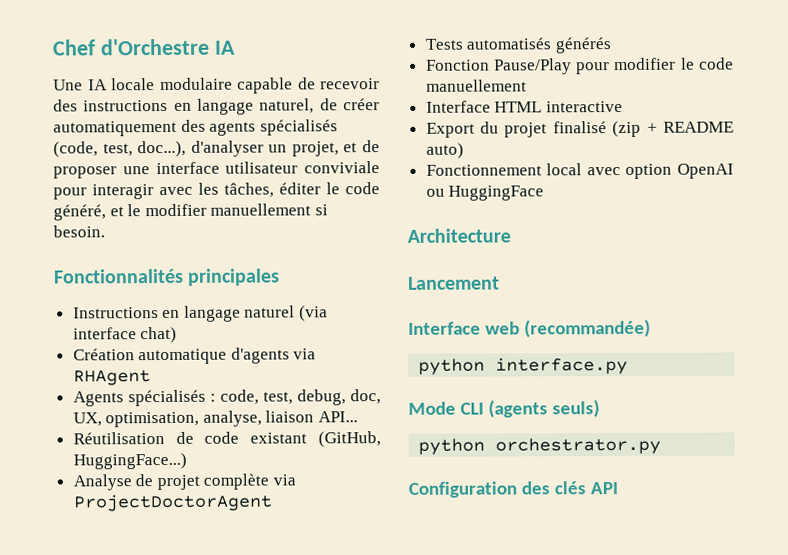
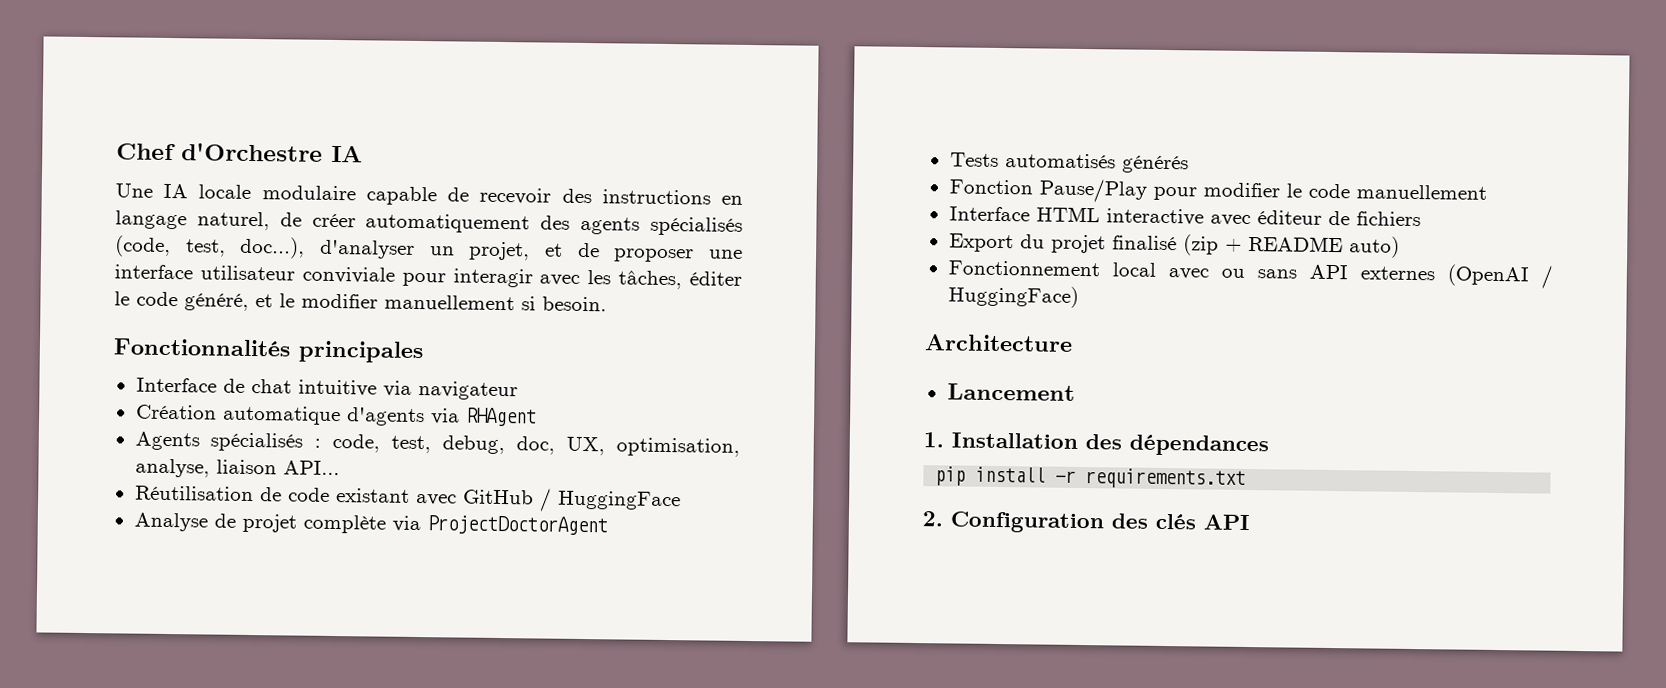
[72,305,329,322] [72,326,178,344] Instructions en langage naturel (via interface chat) -> [135,377,518,401] Interface de chat intuitive via navigateur
[318,431,381,448] [72,452,187,470] (GitHub, HuggingFace...) -> [415,488,681,512] avec GitHub / HuggingFace
(623, 107) none -> [1209,210,1421,227] avec éditeur de fichiers
[625,163,734,179] [425,185,545,201] [407,228,511,243] [407,276,500,290] [408,318,651,338] [418,356,629,375] [408,399,600,418] [418,437,662,455] option OpenAI ou HuggingFace // Architecture // Lancement // Interface web (recommandée) // python interface.py // Mode CLI (agents seuls) // python orchestrator.py // -> [1220,264,1553,289] [947,285,1079,308] [924,334,1073,352] [946,383,1075,401] [923,432,1269,457] [935,466,1247,489] [922,511,943,527] ou sans API externes (OpenAI / HuggingFace) // Architecture // Lancement // 1. Installation des dépendances // pip install -r requirements.txt // 2.

